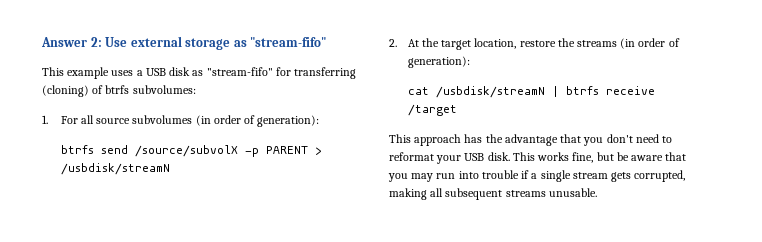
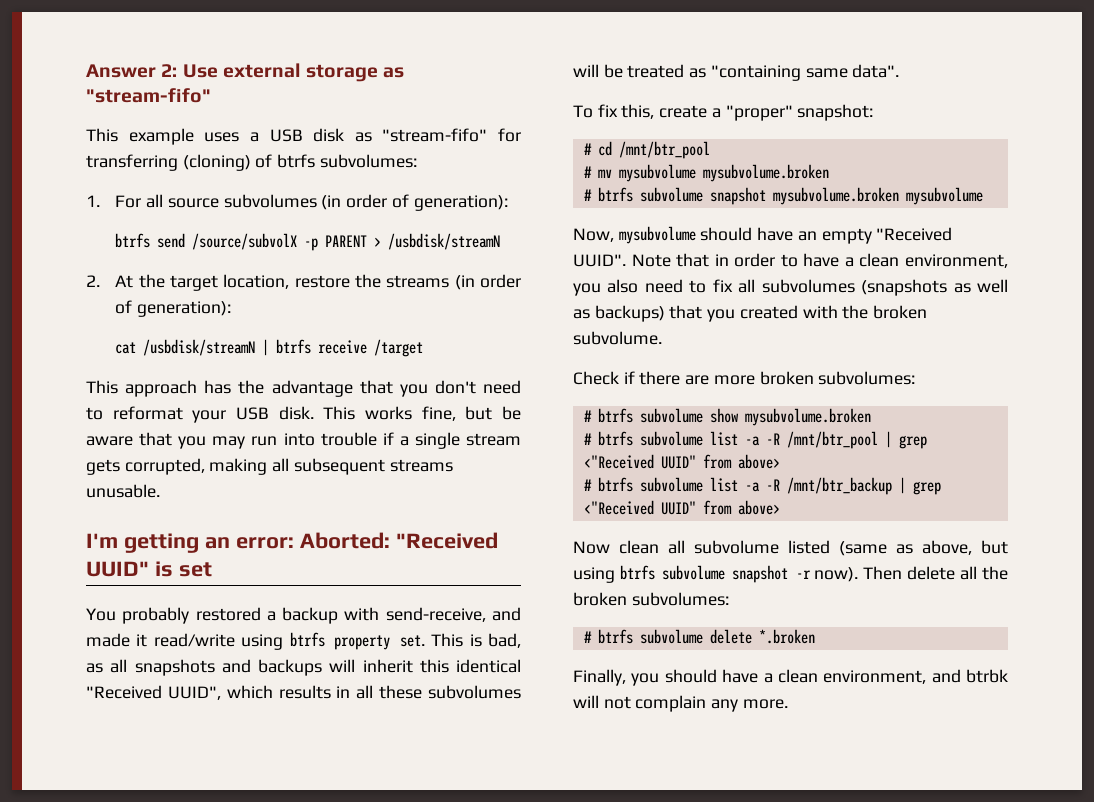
(597, 192) none -> [86,532,498,553] [86,561,212,577] [86,607,521,624] [86,632,521,650] [86,659,521,676] [86,685,521,700] [573,64,900,81] [573,104,874,121] [583,141,710,159] [583,164,829,182] [583,187,983,205] [573,226,953,244] [573,253,1008,268] [573,279,1009,296] [573,305,928,322] [573,331,662,345] [573,371,916,385] [583,408,871,426] [583,431,927,449] [583,454,780,469] [583,477,941,495] [583,500,780,515] [573,540,1008,556] [573,565,1009,583] [573,592,729,606] [583,629,815,644] [573,669,1008,686] [573,695,788,712] // I'm getting an error: Aborted: "Received UUID" is set // You probably restored a backup with send-receive, and made it read/write using btrfs property set. This is bad, as all snapshots and backups will inherit this identical "Received UUID", which results in all these subvolumes will be treated as "containing same data". // To fix this, create a "proper" snapshot: // # cd /mnt/btr_pool // # mv mysubvolume mysubvolume.broken // # btrfs subvolume snapshot mysubvolume.broken mysubvolume // Now, mysubvolume should have an empty "Received UUID". Note that in order to have a clean environment, you also need to fix all subvolumes (snapshots as well as backups) that you created with the broken subvolume. // Check if there are more broken subvolumes: // # btrfs subvolume show mysubvolume.broken // # btrfs subvolume list -a -R /mnt/btr_pool | grep <"Received UUID" from above> // # btrfs subvolume list -a -R /mnt/btr_backup | grep <"Received UUID" from above> // Now clean all subvolume listed (same as above, but using btrfs subvolume snapshot -r now). Then delete all the broken subvolumes: // # btrfs subvolume delete *.broken // Finally, you should have a clean environment, and btrbk will not complain any more.

